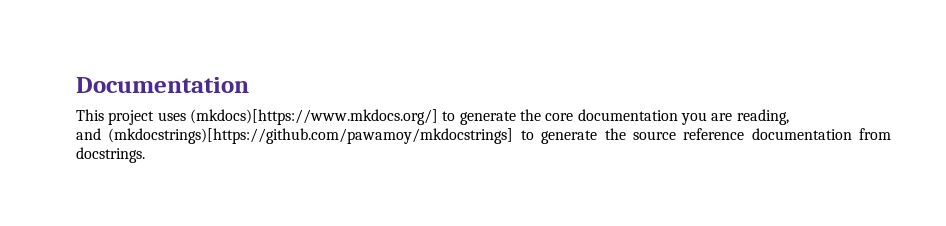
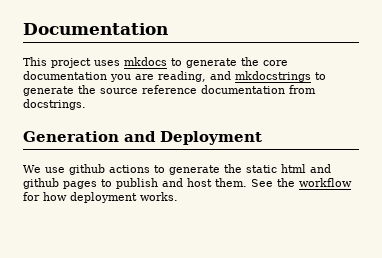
[189,109,438,125] (mkdocs)[https://www.mkdocs.org/] -> [124,57,167,66] mkdocs
[76,128,514,144] // and (mkdocstrings)[https://github.com/pawamoy/mkdocstrings] -> [210,71,311,82] and mkdocstrings
(145, 155) none -> [23,131,262,145] [23,164,331,175] [23,178,352,189] [23,192,178,203] // Generation and Deployment // We use github actions to generate the static html and github pages to publish and host them. See the workflow for how deployment works.

